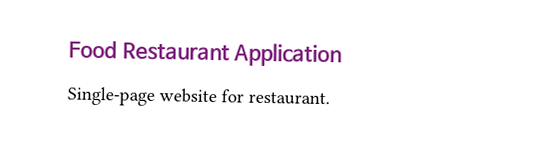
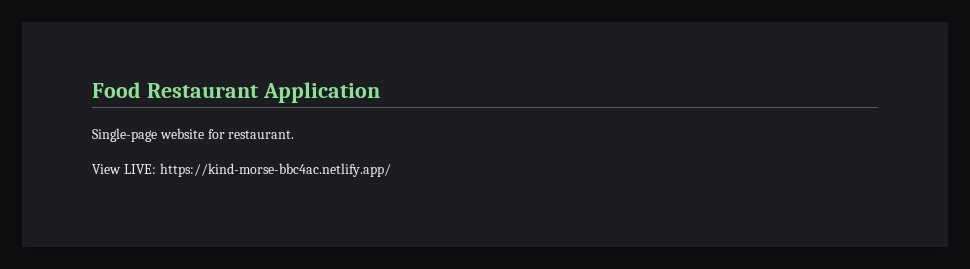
(330, 98) none -> [92,163,391,177] // View LIVE: https://kind-morse-bbc4ac.netlify.app/

